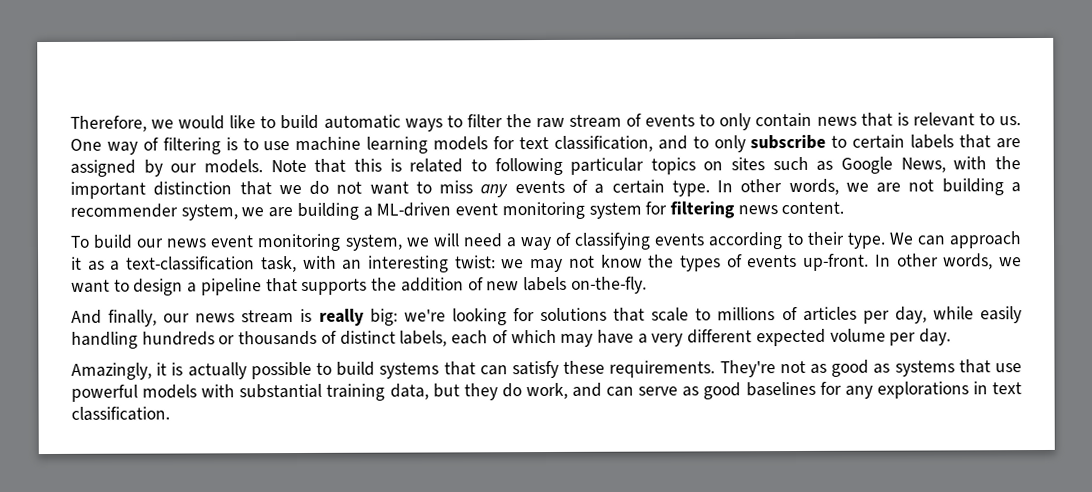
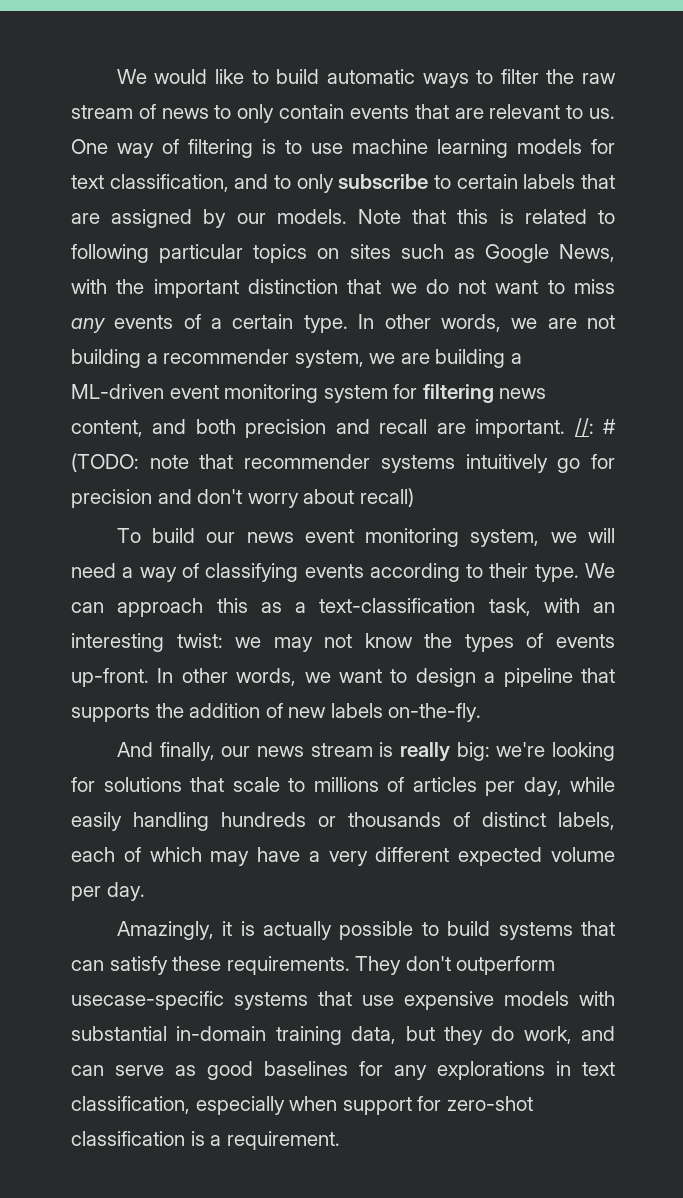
[70,115,175,132] Therefore, we -> [116,69,147,84] We
[645,114,696,127] events -> [161,108,209,119] news
[816,112,909,127] news that is -> [349,104,484,119] events that are
[781,201,845,215] content. -> [71,418,617,438] [71,453,615,473] [71,488,414,508] content, and both precision and recall are important. //: # (TODO: note that recommender systems intuitively go for precision and don't worry about recall)
[71,256,82,270] it -> [216,598,248,613] this
[719,359,891,378] They're not as good as -> [355,956,556,975] [71,991,224,1010] They don't outperform usecase-specific
[71,384,138,402] powerful -> [404,991,494,1010] expensive
(323, 391) none -> [176,1026,267,1041] in-domain
[71,406,170,421] classification. -> [71,1096,533,1115] [71,1131,340,1150] classification, especially when support for zero-shot classification is a requirement.

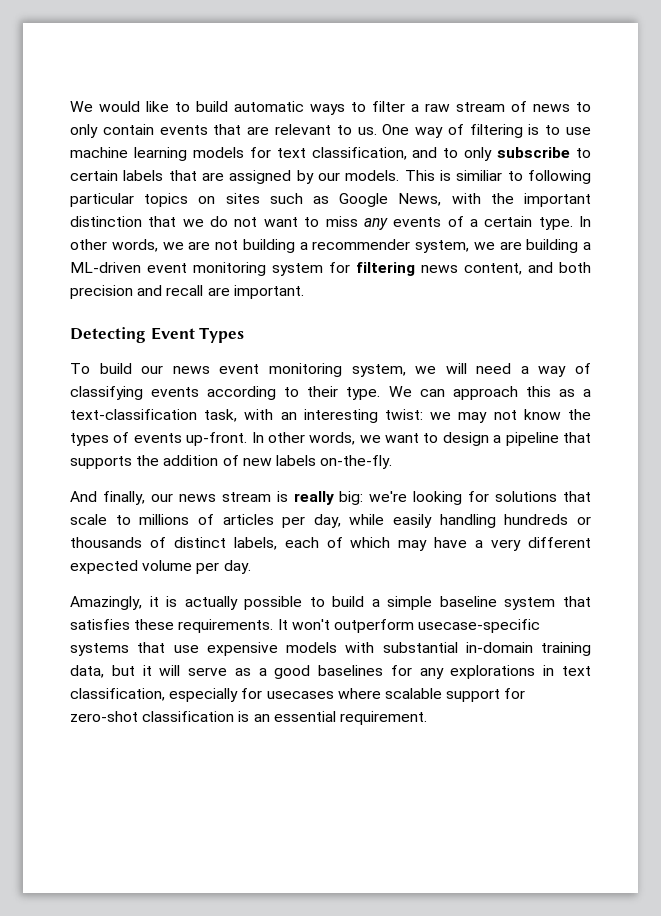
[546,69,575,84] the -> [411,104,419,112] a
[358,209,587,224] Note that this is related -> [404,170,503,181] This is similiar
[574,418,617,436] [71,453,615,473] [71,488,414,508] //: # (TODO: note that recommender systems intuitively go for precision and don't worry about recall) -> [70,327,245,343] // Detecting Event Types
[498,921,616,940] [71,956,451,975] systems that can satisfy these requirements. They don't -> [371,596,591,610] [70,619,330,633] a simple baseline system that satisfies these requirements. It won't
[443,1026,615,1045] [71,1065,104,1076] they do work, and can -> [142,665,181,676] it will
(196, 1070) none -> [258,668,267,676] a
[289,1096,338,1111] when -> [241,688,442,699] for usecases where scalable
[210,1135,222,1146] a -> [253,711,336,722] an essential

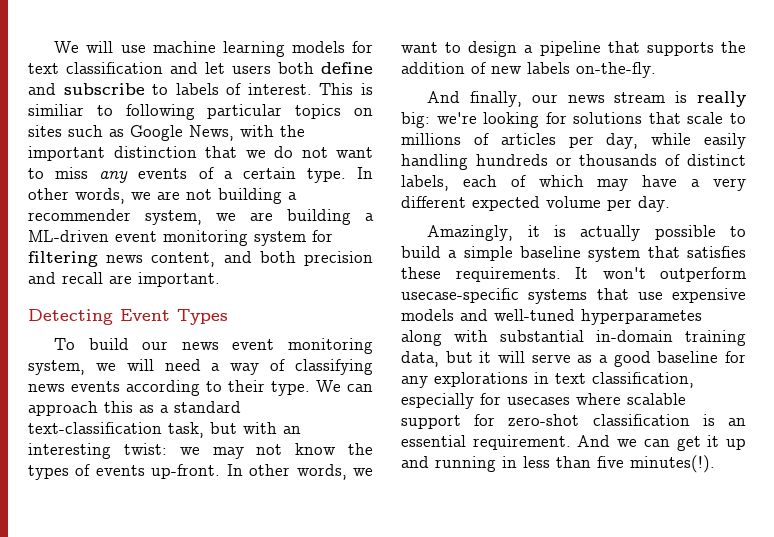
[70,101,591,115] [70,124,561,138] We would like to build automatic ways to filter a raw stream of news to only contain events that are relevant to us. One way of filtering is to -> [54,41,114,53] We will
[311,147,591,161] [70,170,400,184] classification, and to only subscribe to certain labels that are assigned by our models. -> [66,62,373,74] [28,83,312,95] classification and let users both define and subscribe to labels of interest.
(143, 393) none -> [28,384,65,392] news
(591, 393) none -> [174,401,241,413] standard
(238, 415) none -> [210,422,237,434] but
(337, 647) none -> [460,309,702,325] [401,330,442,346] and well-tuned hyperparametes along
[318,665,384,676] baselines -> [657,351,719,363] baseline
(427, 718) none -> [577,435,746,451] [401,455,715,473] And we can get it up and running in less than five minutes(!).

